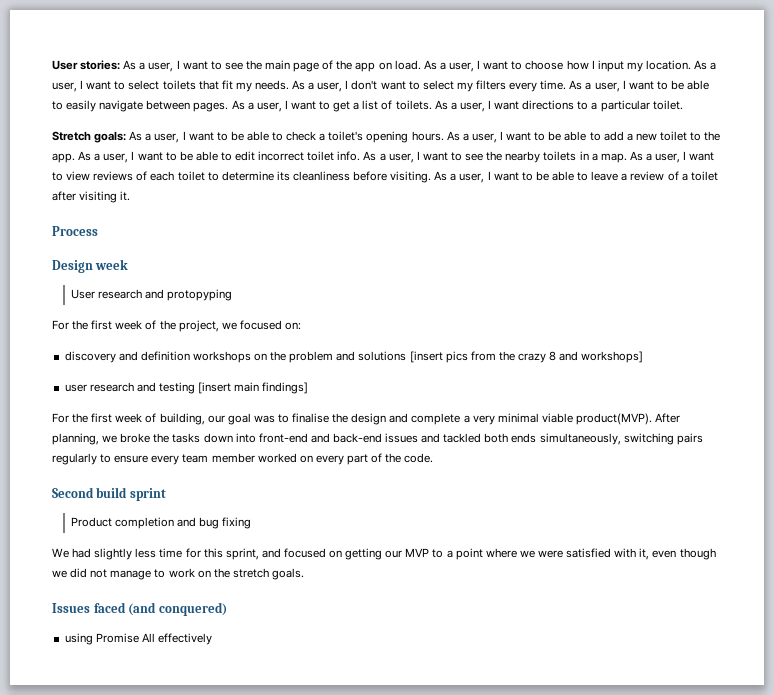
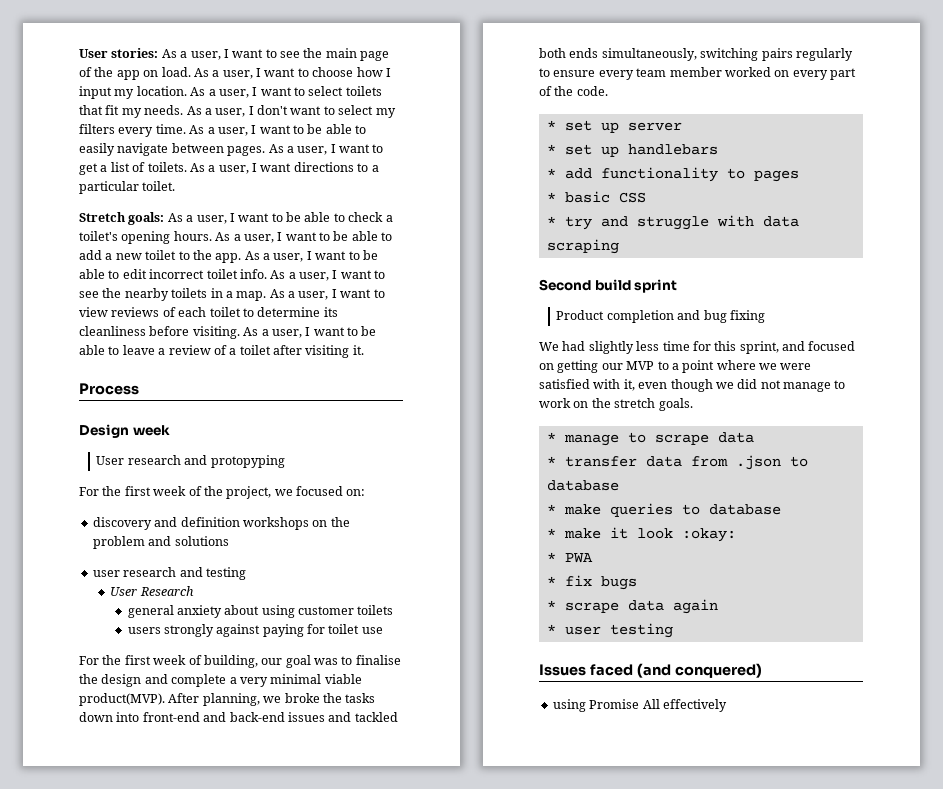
[409,351,644,363] [64,382,309,394] [insert pics from the crazy 8 and workshops] // user research and testing [insert main findings] -> [92,567,246,580] [110,586,194,596] [127,605,394,618] [127,624,383,637] // user research and testing // User Research // general anxiety about using customer toilets // users strongly against paying for toilet use
(434, 458) none -> [546,120,682,133] [546,144,718,157] [546,167,799,182] [546,191,646,203] [546,215,799,230] [546,239,619,254] // * set up server // * set up handlebars // * add functionality to pages // * basic CSS // * try and struggle with data scraping
(304, 574) none -> [546,432,754,446] [546,455,808,470] [546,480,619,491] [546,503,781,517] [546,527,736,542] [546,552,593,563] [546,575,637,590] [546,599,718,614] [546,623,673,638] // * manage to scrape data // * transfer data from .json to database // * make queries to database // * make it look :okay: // * PWA // * fix bugs // * scrape data again // * user testing

